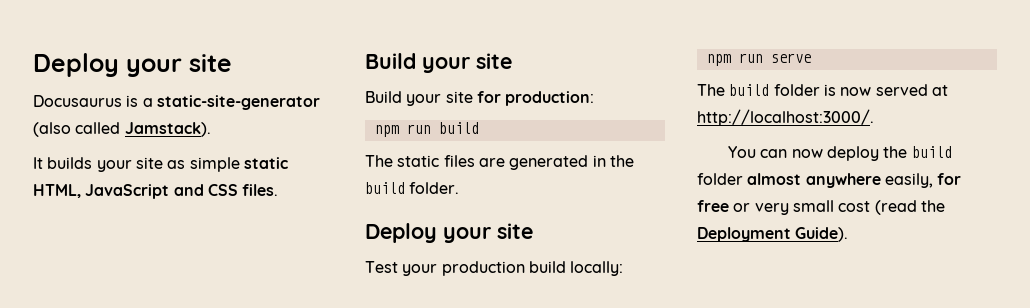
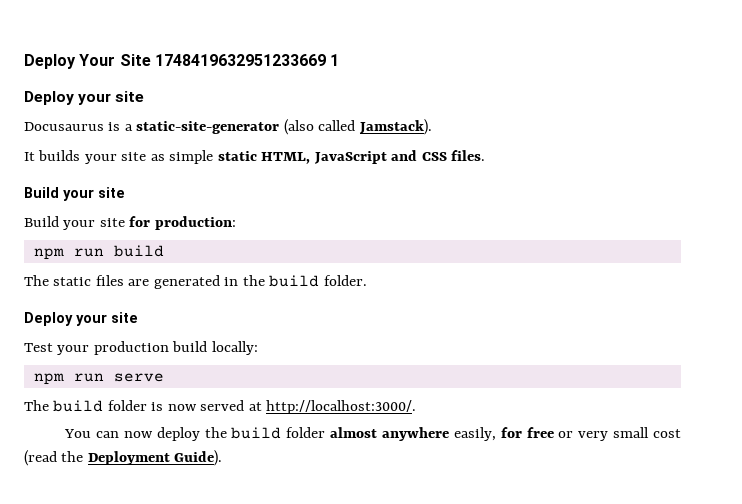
[33,53,119,77] Deploy -> [24,54,340,69] [24,91,74,105] Deploy Your Site 1748419632951233669 1 // Deploy

